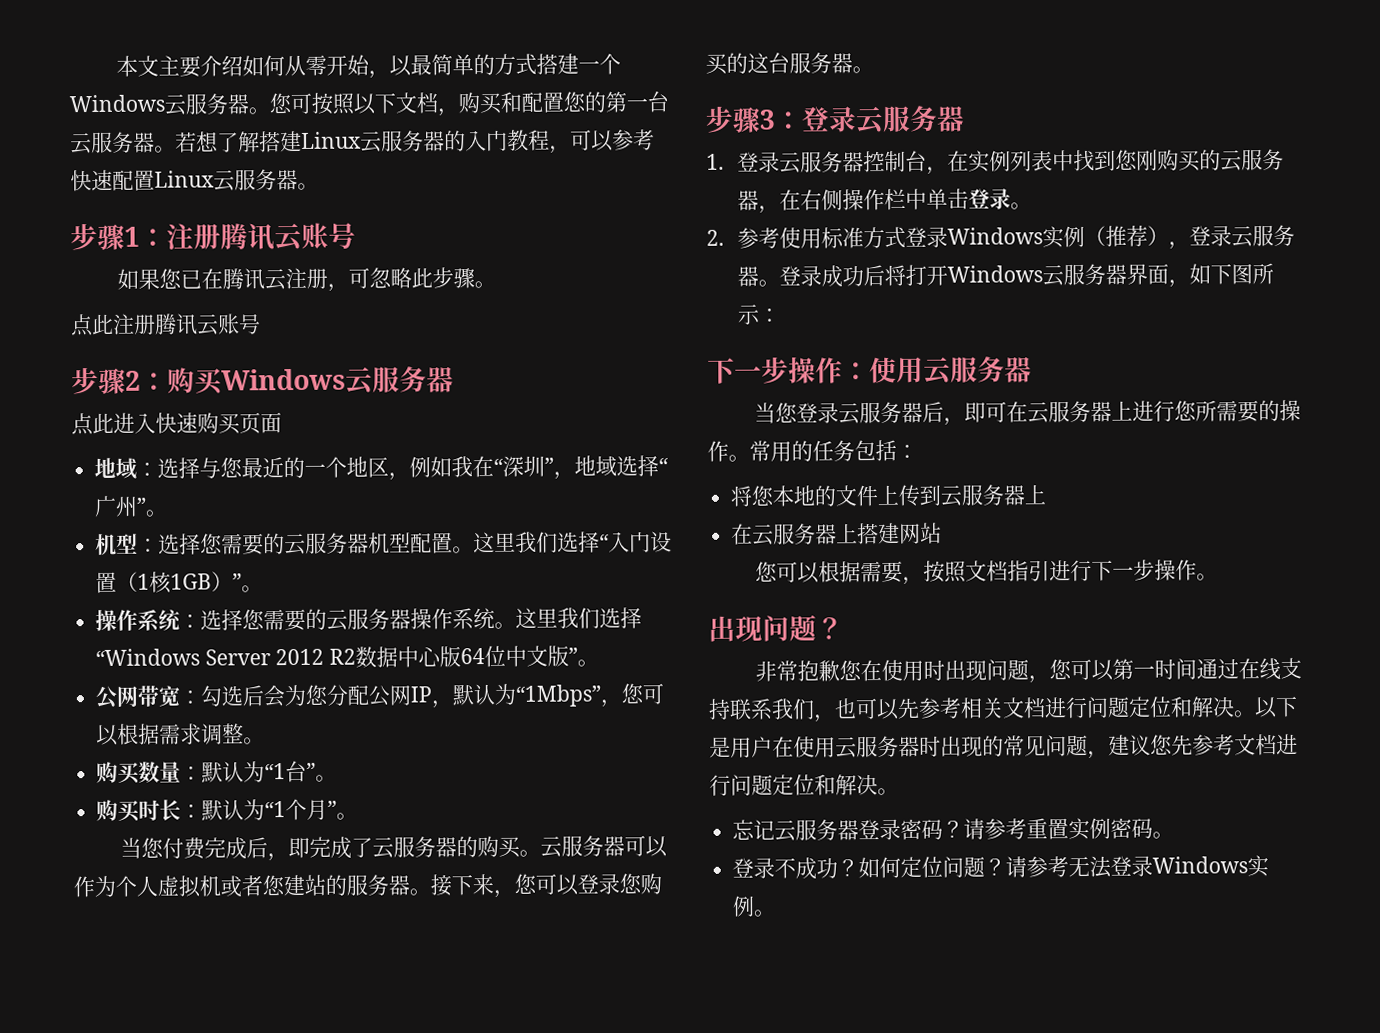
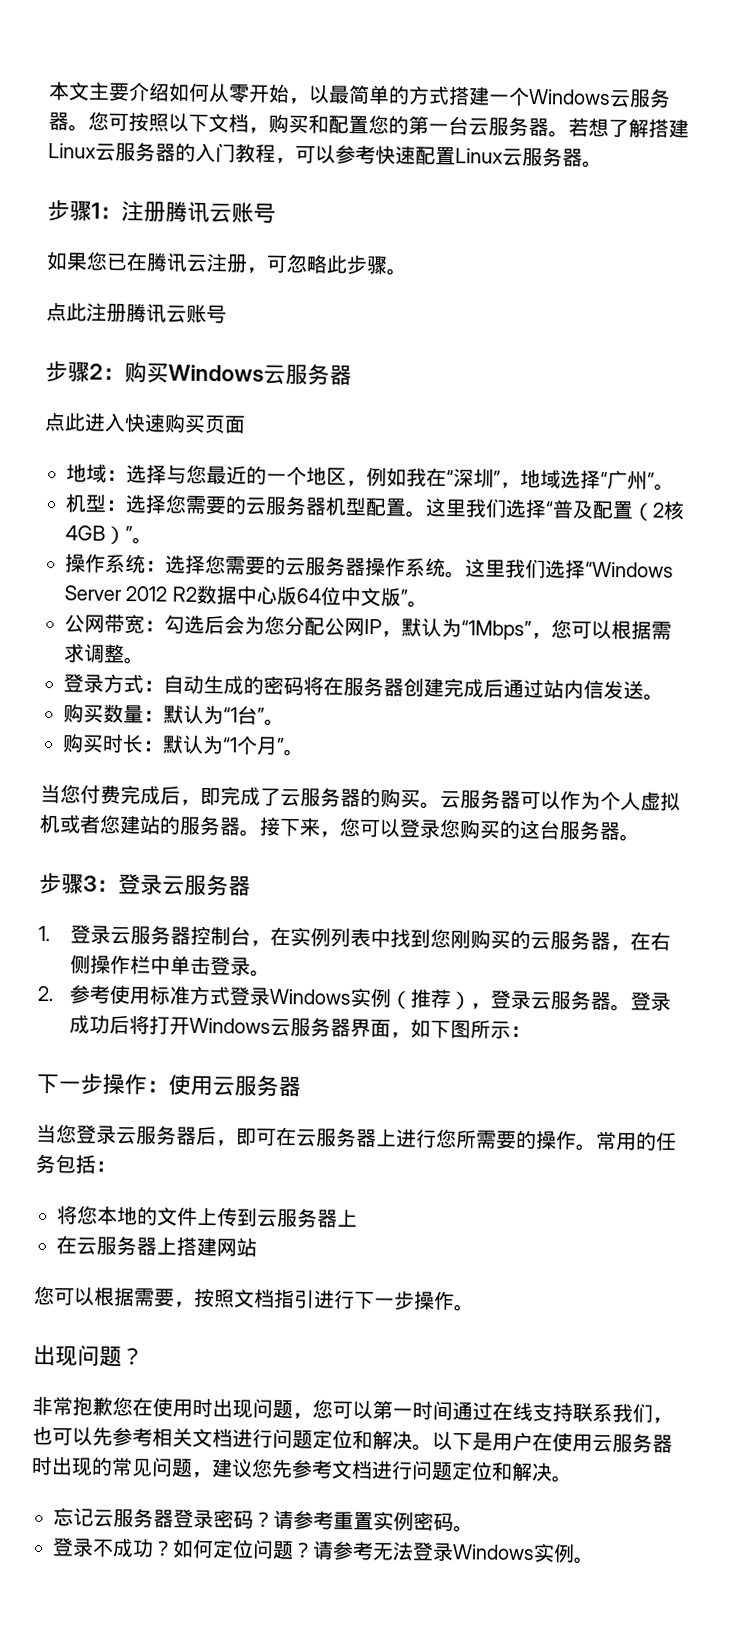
[608,531,673,553] [95,571,213,594] 入门设置（1核1GB -> [552,499,685,522] [65,525,106,541] 普及配置（2核4GB
(266, 741) none -> [63,673,664,701] // 登录方式：自动生成的密码将在服务器创建完成后通过站内信发送。

